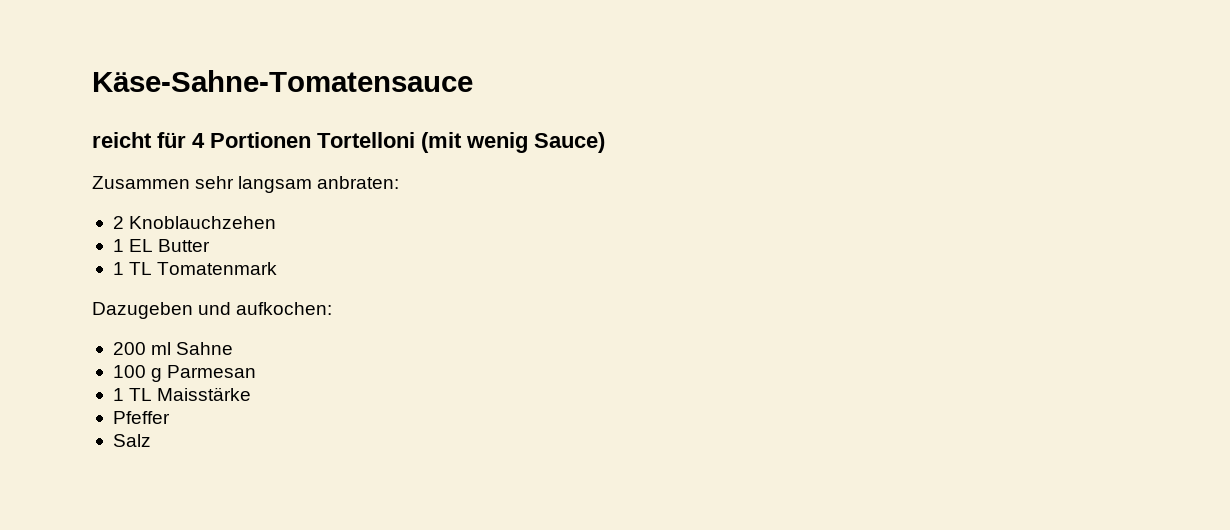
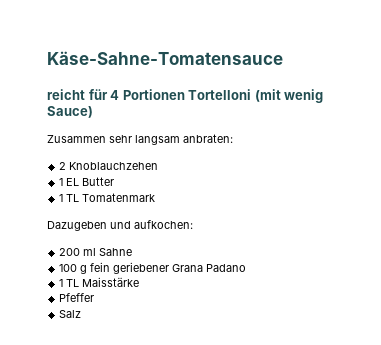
[167,365,257,378] Parmesan -> [90,262,247,274] fein geriebener Grana Padano

